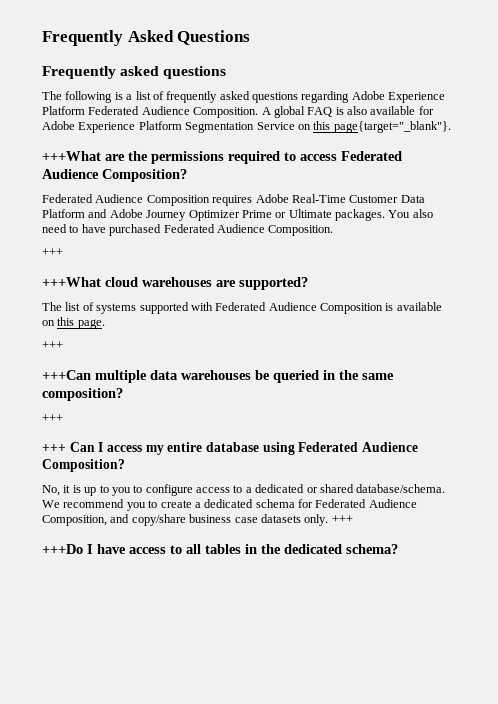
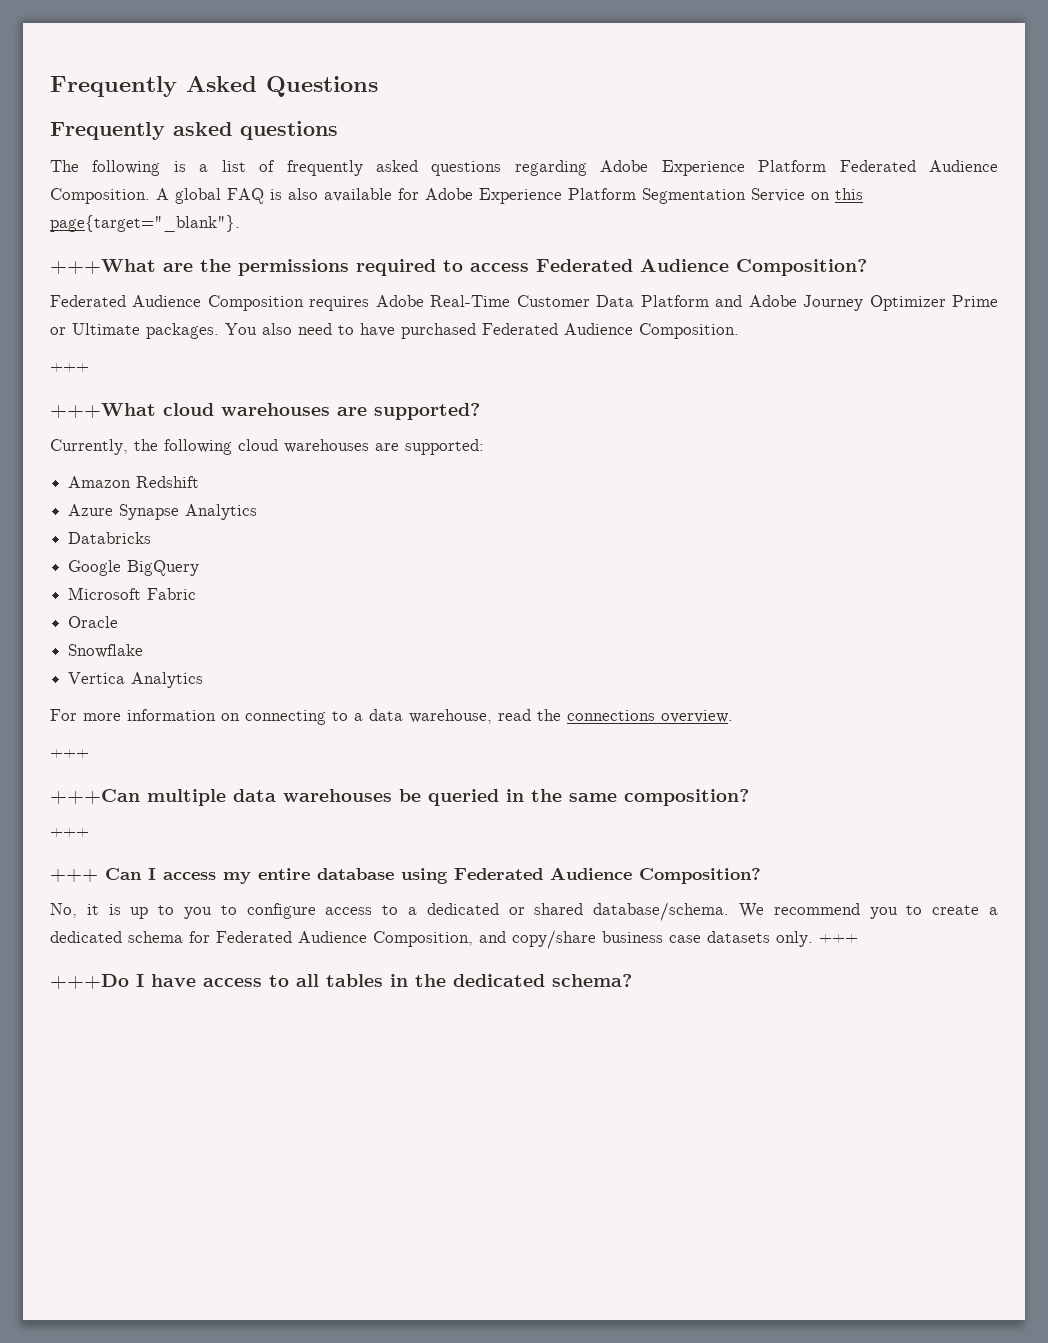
[42,302,442,314] [42,317,105,329] The list of systems supported with Federated Audience Composition is available on this page. -> [50,439,484,455] [68,476,200,488] [68,504,258,520] [68,532,152,544] [68,560,200,576] [68,587,197,600] [68,616,119,628] [68,644,144,658] [68,672,204,688] [50,709,733,725] Currently, the following cloud warehouses are supported: // Amazon Redshift // Azure Synapse Analytics // Databricks // Google BigQuery // Microsoft Fabric // Oracle // Snowflake // Vertica Analytics // For more information on connecting to a data warehouse, read the connections overview.

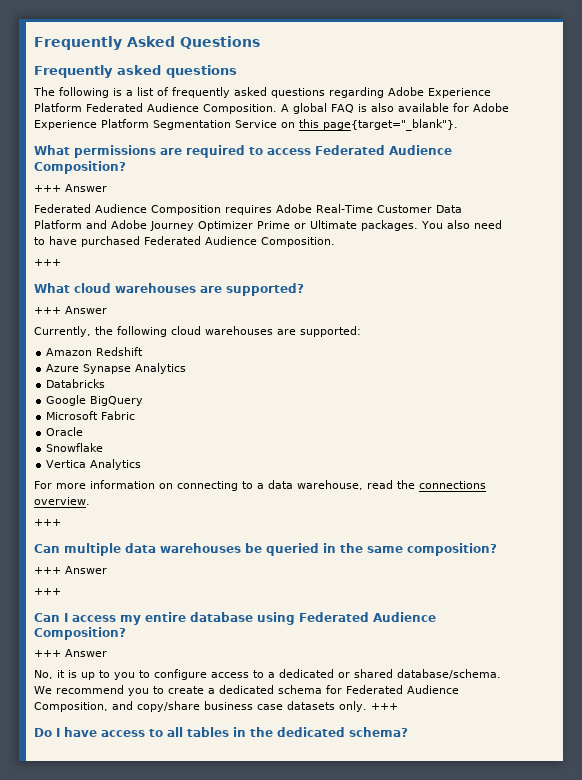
[50,259,349,276] +++What are the permissions -> [34,145,182,158] What permissions are
(867, 267) none -> [34,184,107,192] // +++ Answer
[50,403,156,418] +++What -> [34,283,70,293] What
(480, 411) none -> [34,306,107,314] // +++ Answer
[50,789,140,804] +++Can -> [34,544,60,553] Can
[50,869,98,882] // +++ -> [65,566,107,574] [34,588,61,595] Answer // +++ //
(761, 876) none -> [34,649,107,657] // +++ Answer
[50,974,129,989] +++Do -> [34,728,52,737] Do

